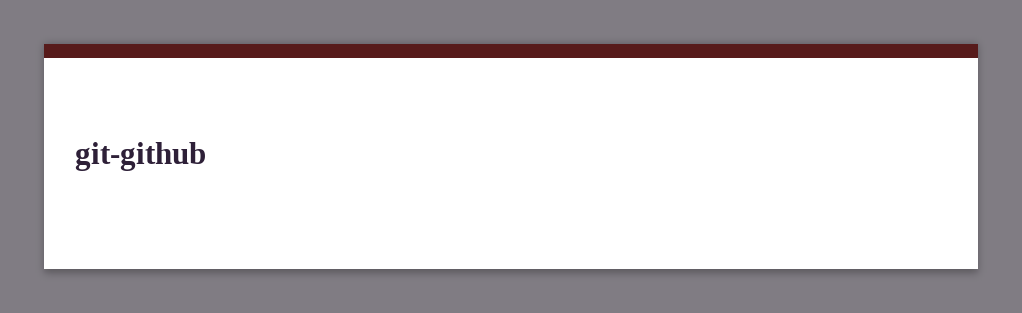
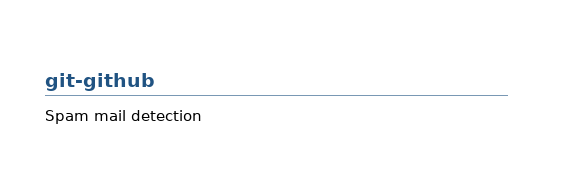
(206, 156) none -> [45,110,202,124] // Spam mail detection

